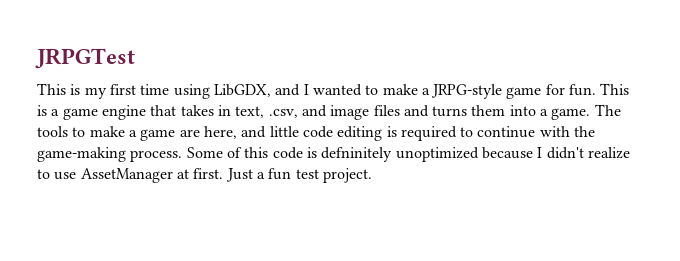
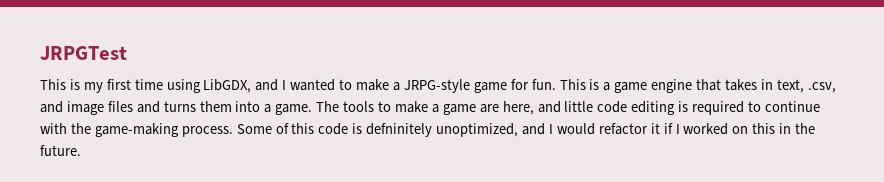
[395,147,630,162] [37,168,372,183] unoptimized because I didn't realize to use AssetManager at first. Just a fun test project. -> [436,123,816,137] [40,145,81,156] unoptimized, and I would refactor it if I worked on this in the future.

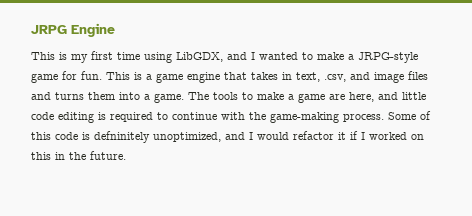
[40,46,127,60] JRPGTest -> [31,23,115,37] JRPG Engine

